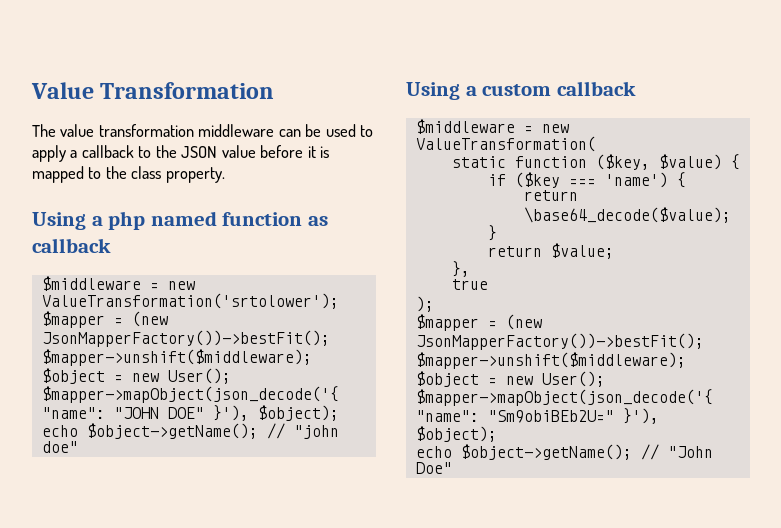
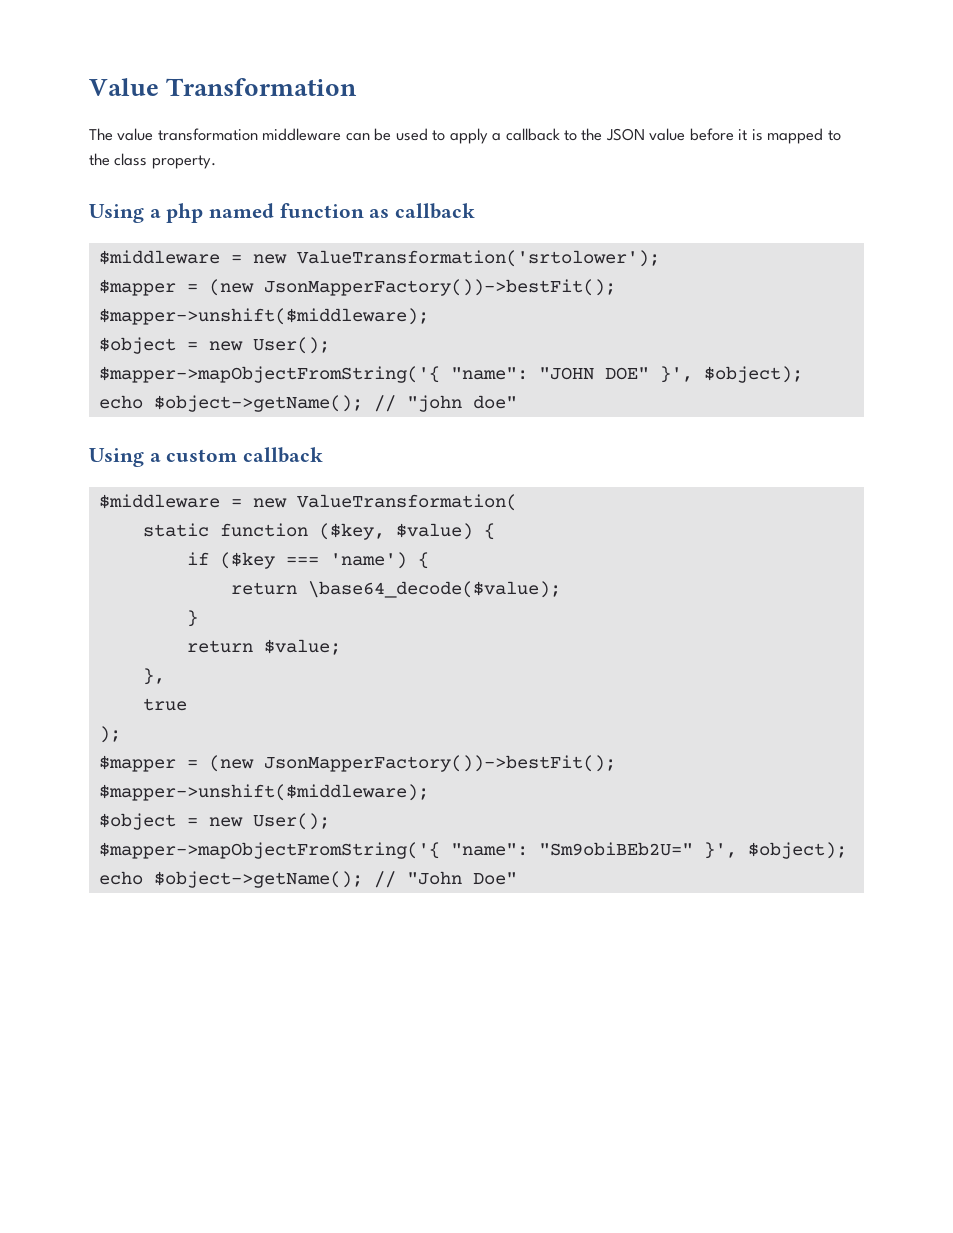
[41,386,339,403] $mapper->mapObject(json_decode('{ -> [98,366,440,383] $mapper->mapObjectFromString('{
[212,405,249,421] }'), -> [659,366,693,383] }',
[415,389,713,406] $mapper->mapObject(json_decode('{ -> [98,842,440,859] $mapper->mapObjectFromString('{
[622,408,659,424] }'), -> [703,842,737,859] }',

